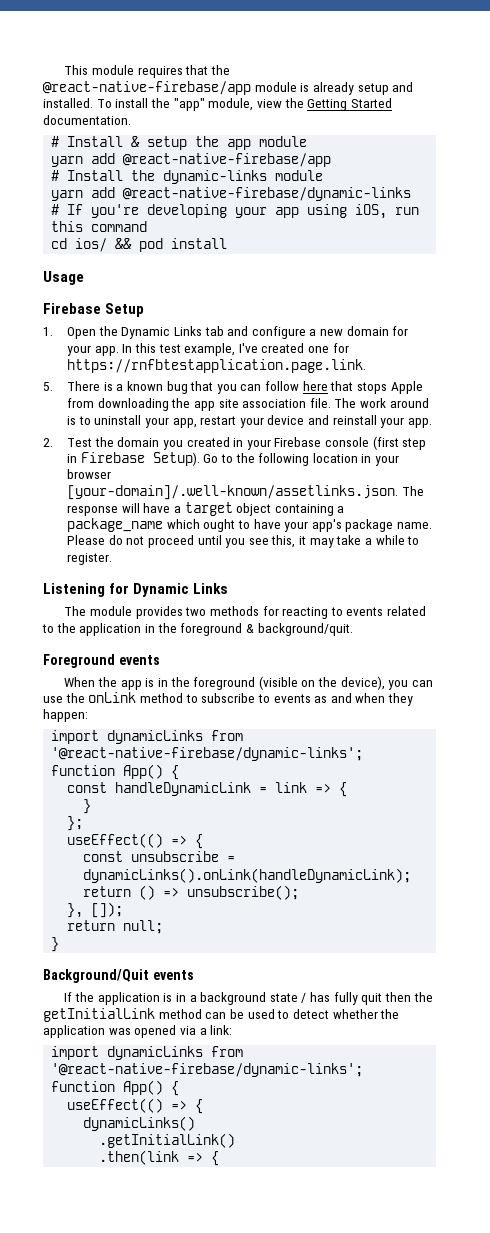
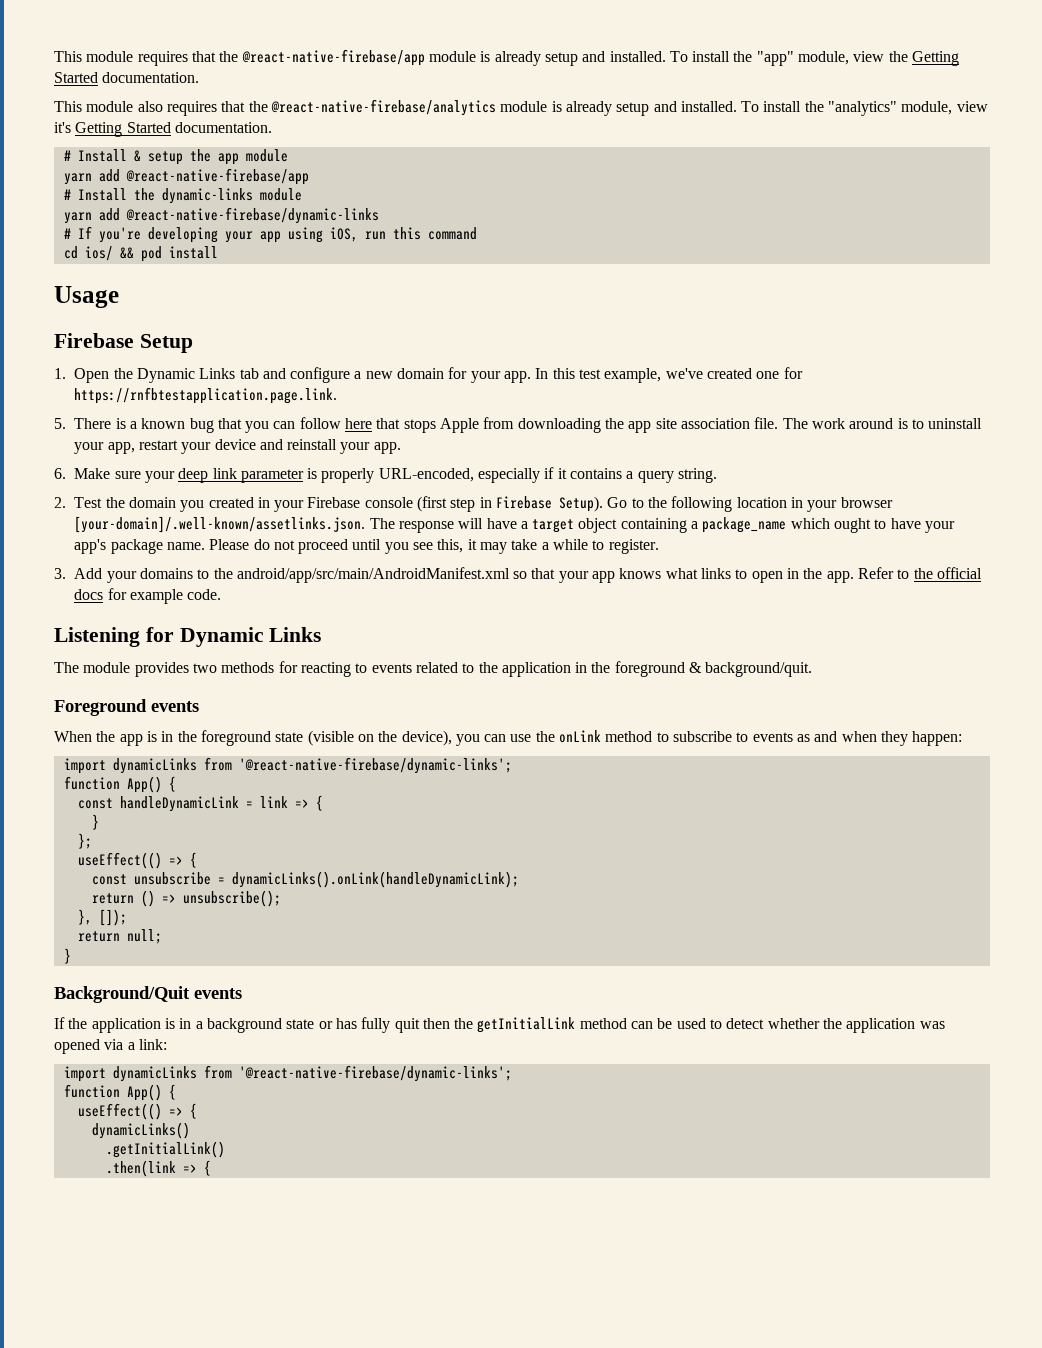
(131, 120) none -> [54,99,988,116] [54,122,272,137] // This module also requires that the @react-native-firebase/analytics module is already setup and installed. To install the "analytics" module, view it's Getting Started documentation.
[238,343,258,353] I've -> [665,368,703,379] we've
(433, 423) none -> [54,467,718,483] // 6. Make sure your deep link parameter is properly URL-encoded, especially if it contains a query string.
(112, 559) none -> [54,567,982,583] [74,588,222,604] // 3. Add your domains to the android/app/src/main/AndroidManifest.xml so that your app knows what links to open in the app. Refer to the official docs for example code.
(256, 683) none -> [275,732,304,742] state
[301,993,307,1003] / -> [318,1021,333,1029] or

